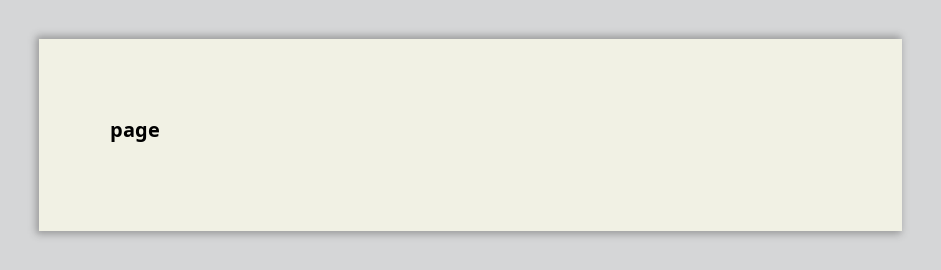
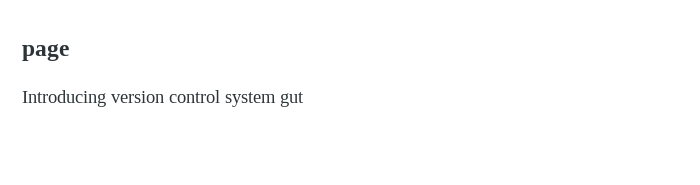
(160, 134) none -> [22,90,304,107] // Introducing version control system gut

